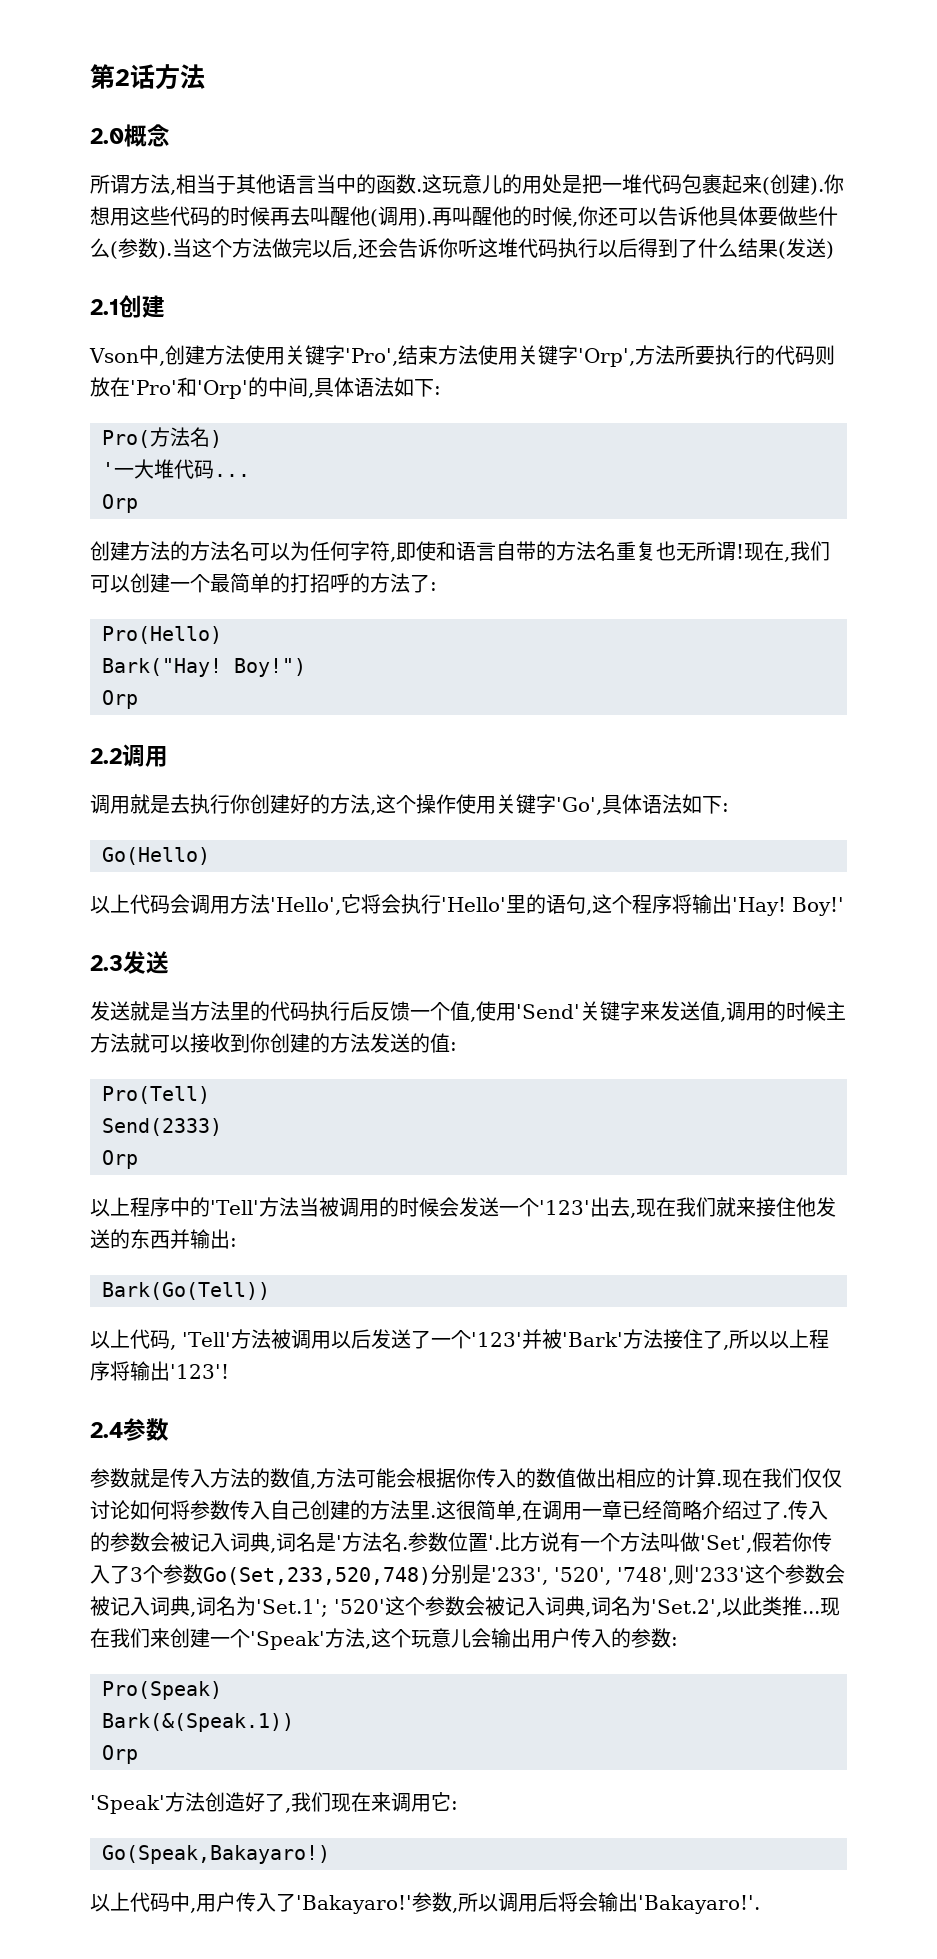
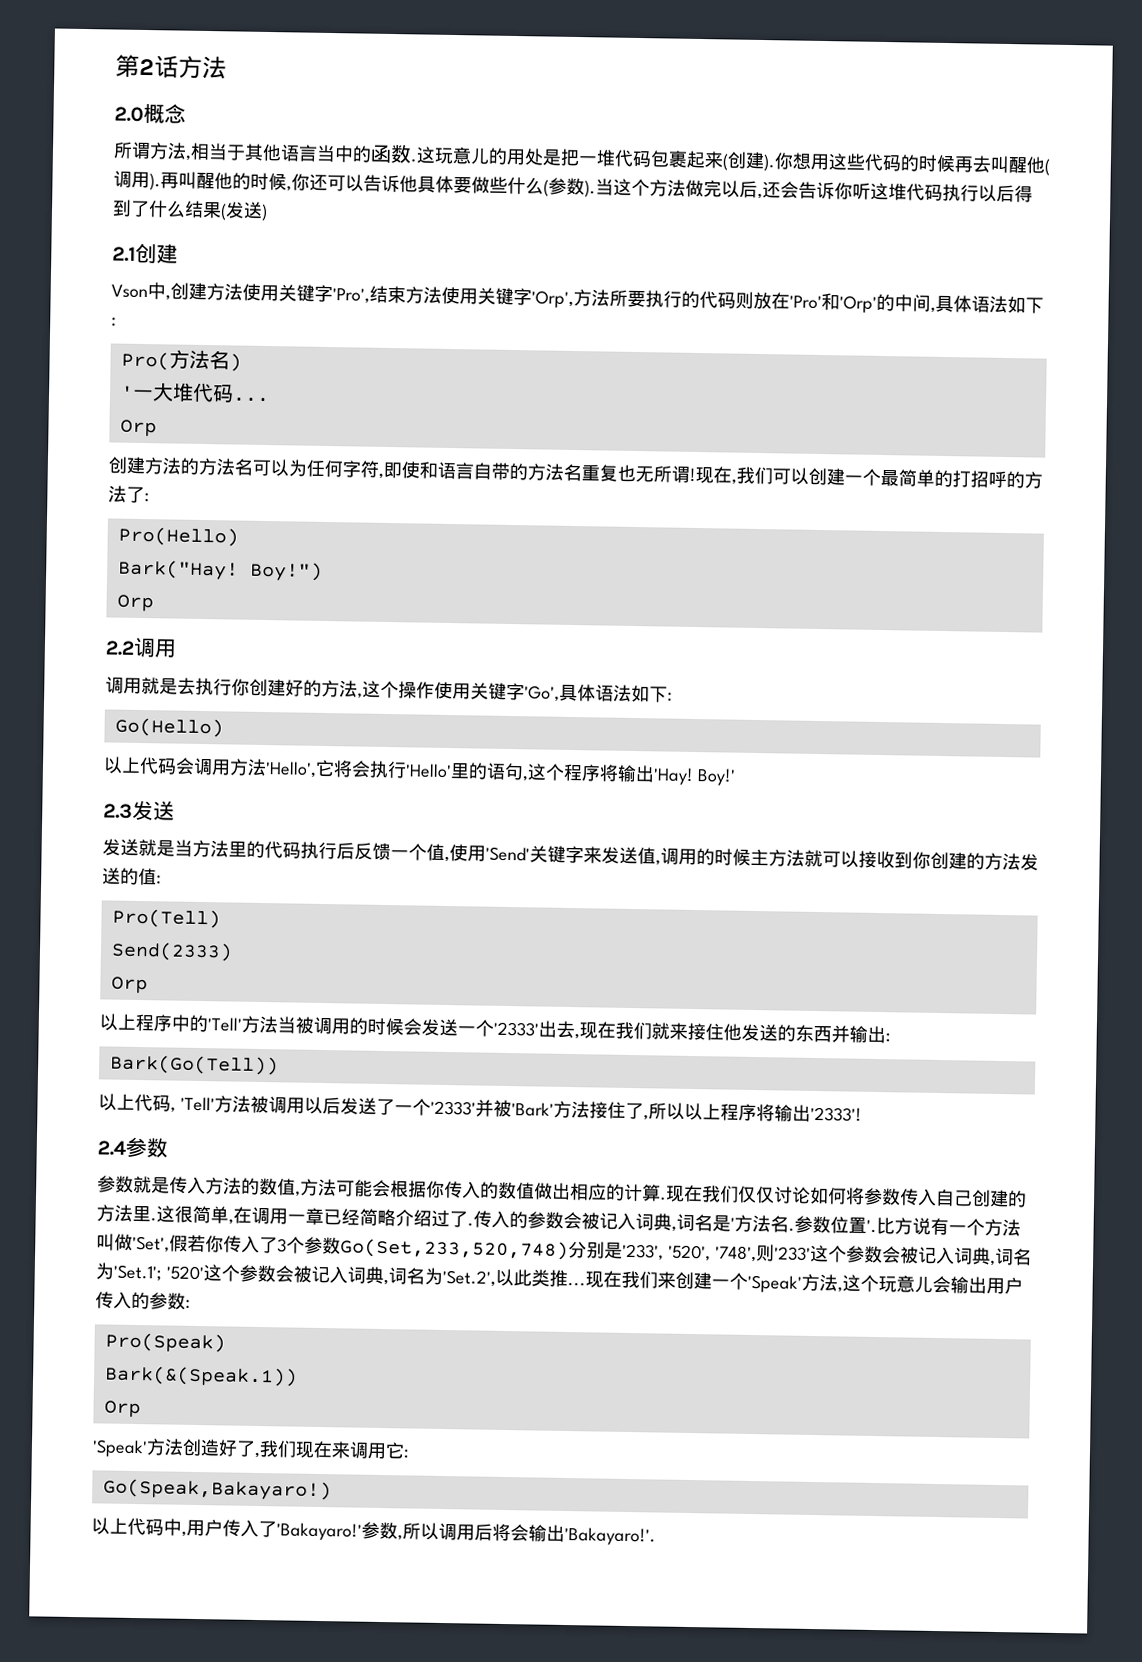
[538,1200,590,1215] '123' -> [493,1021,539,1037] '2333'
[470,1332,522,1347] '123' -> [429,1100,476,1116] '2333'
[170,1364,229,1379] '123'! -> [809,1106,862,1122] '2333'!

